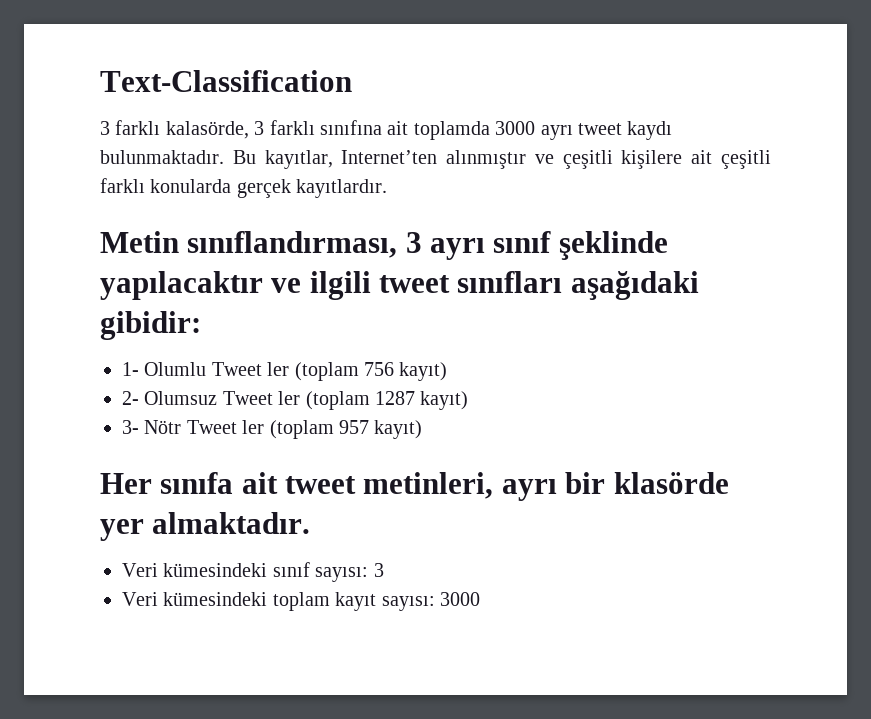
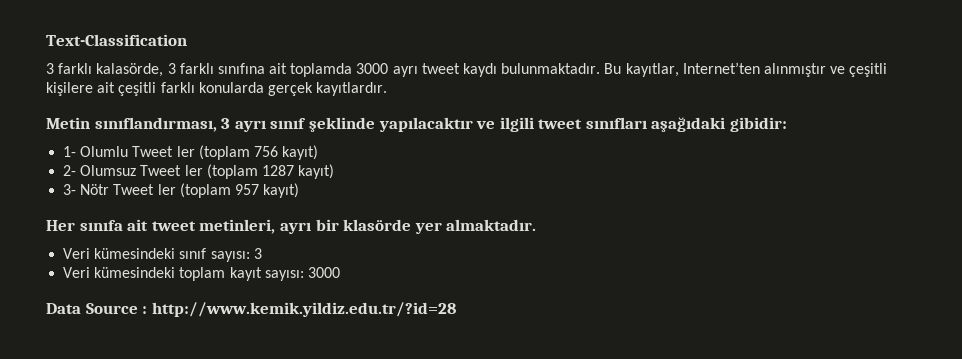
(480, 599) none -> [46,302,456,317] // Data Source : http://www.kemik.yildiz.edu.tr/?id=28

